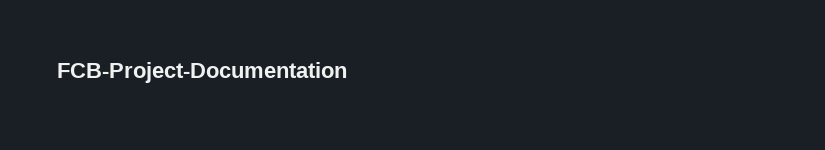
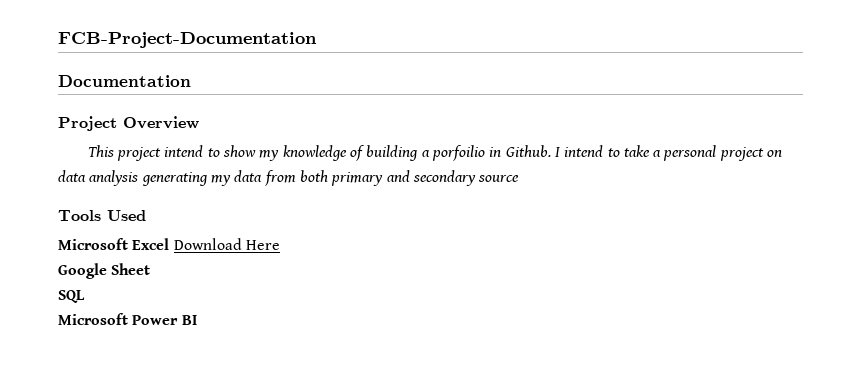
(347, 72) none -> [58,75,191,87] [58,116,199,131] [87,145,783,161] [58,170,520,186] [58,210,146,221] [58,238,280,250] [58,263,151,279] [58,290,85,303] [58,313,197,325] // Documentation // Project Overview // This project intend to show my knowledge of building a porfoilio in Github. I intend to take a personal project on data analysis generating my data from both primary and secondary source // Tools Used // Microsoft Excel Download Here // Google Sheet // SQL // Microsoft Power BI

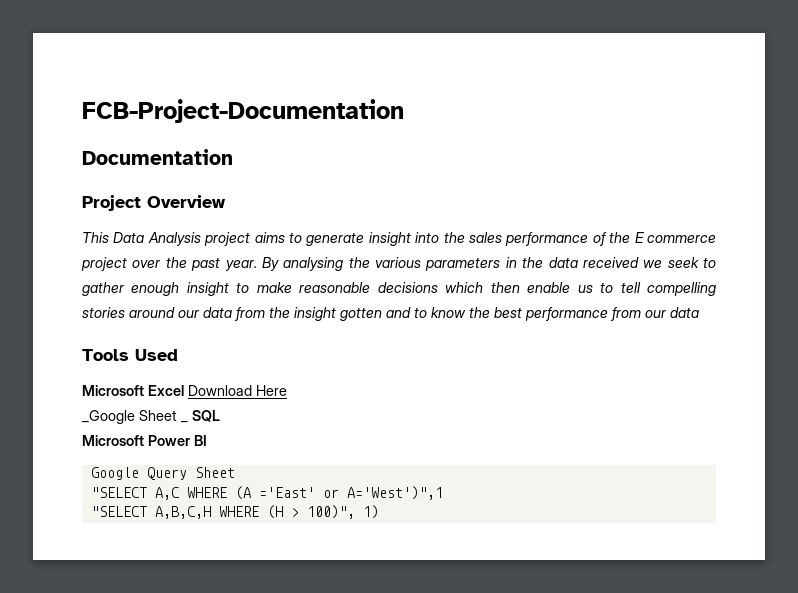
[117,145,783,161] [58,170,520,186] project intend to show my knowledge of building a porfoilio in Github. I intend to take a personal project on data analysis generating my data from both primary and secondary source -> [113,232,716,246] [81,257,716,271] [82,282,716,296] [82,307,699,321] Data Analysis project aims to generate insight into the sales performance of the E commerce project over the past year. By analysing the various parameters in the data received we seek to gather enough insight to make reasonable decisions which then enable us to tell compelling stories around our data from the insight gotten and to know the best performance from our data
[58,263,151,279] Google Sheet // -> [82,410,177,424] [181,421,188,423] _Google Sheet _
(197, 320) none -> [90,467,235,480] [90,486,443,500] [90,505,379,519] // Google Query Sheet // "SELECT A,C WHERE (A ='East' or A='West')",1 // "SELECT A,B,C,H WHERE (H > 100)", 1)

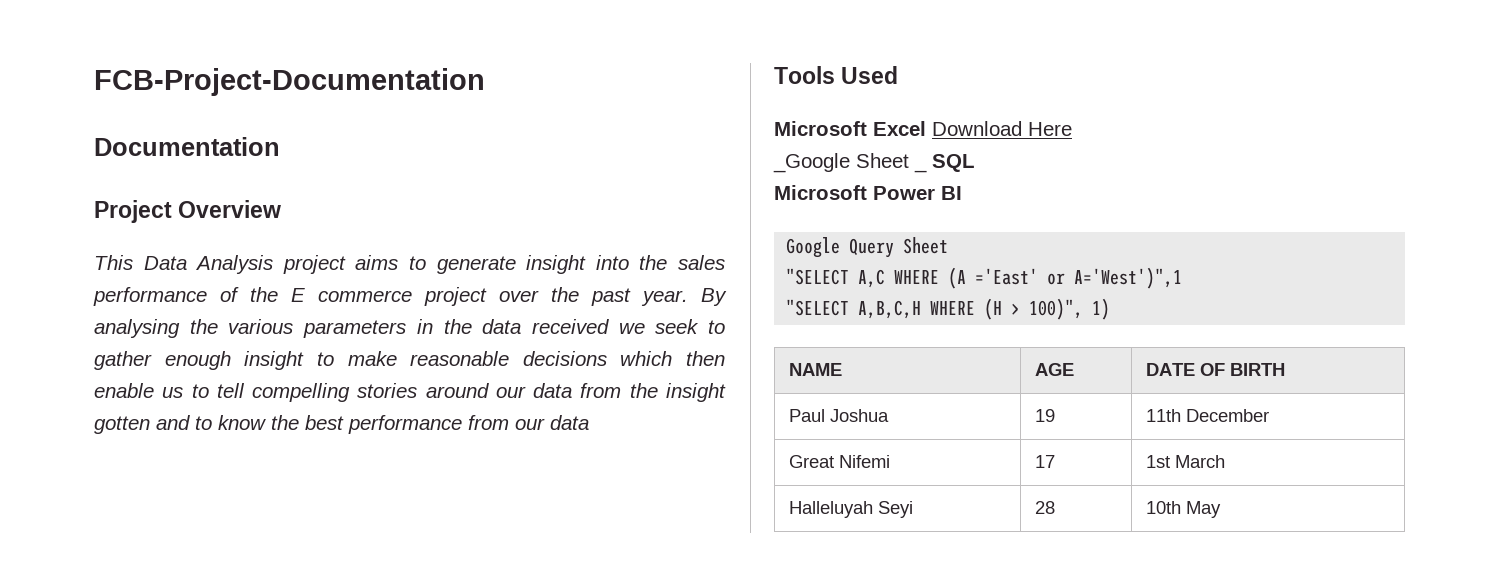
(379, 512) none -> [788,363,842,376] [1034,363,1074,376] [1145,363,1285,376] [788,409,889,422] [1034,409,1055,422] [1145,409,1269,422] [788,455,890,468] [1034,455,1055,468] [1145,455,1225,468] [788,501,913,518] [1034,501,1055,514] [1145,501,1221,518] // NAME | AGE | DATE OF BIRTH // Paul Joshua | 19 | 11th December // Great Nifemi | 17 | 1st March // Halleluyah Seyi | 28 | 10th May

